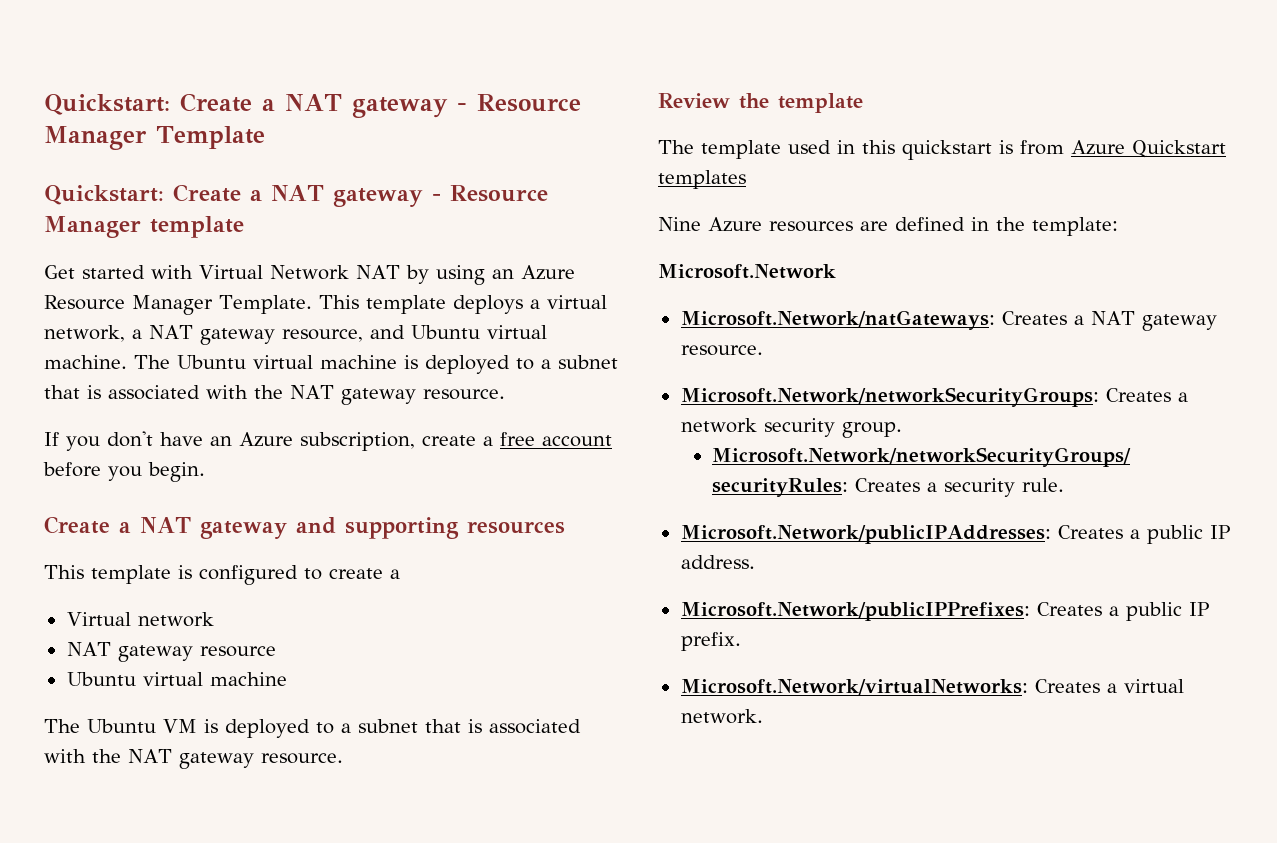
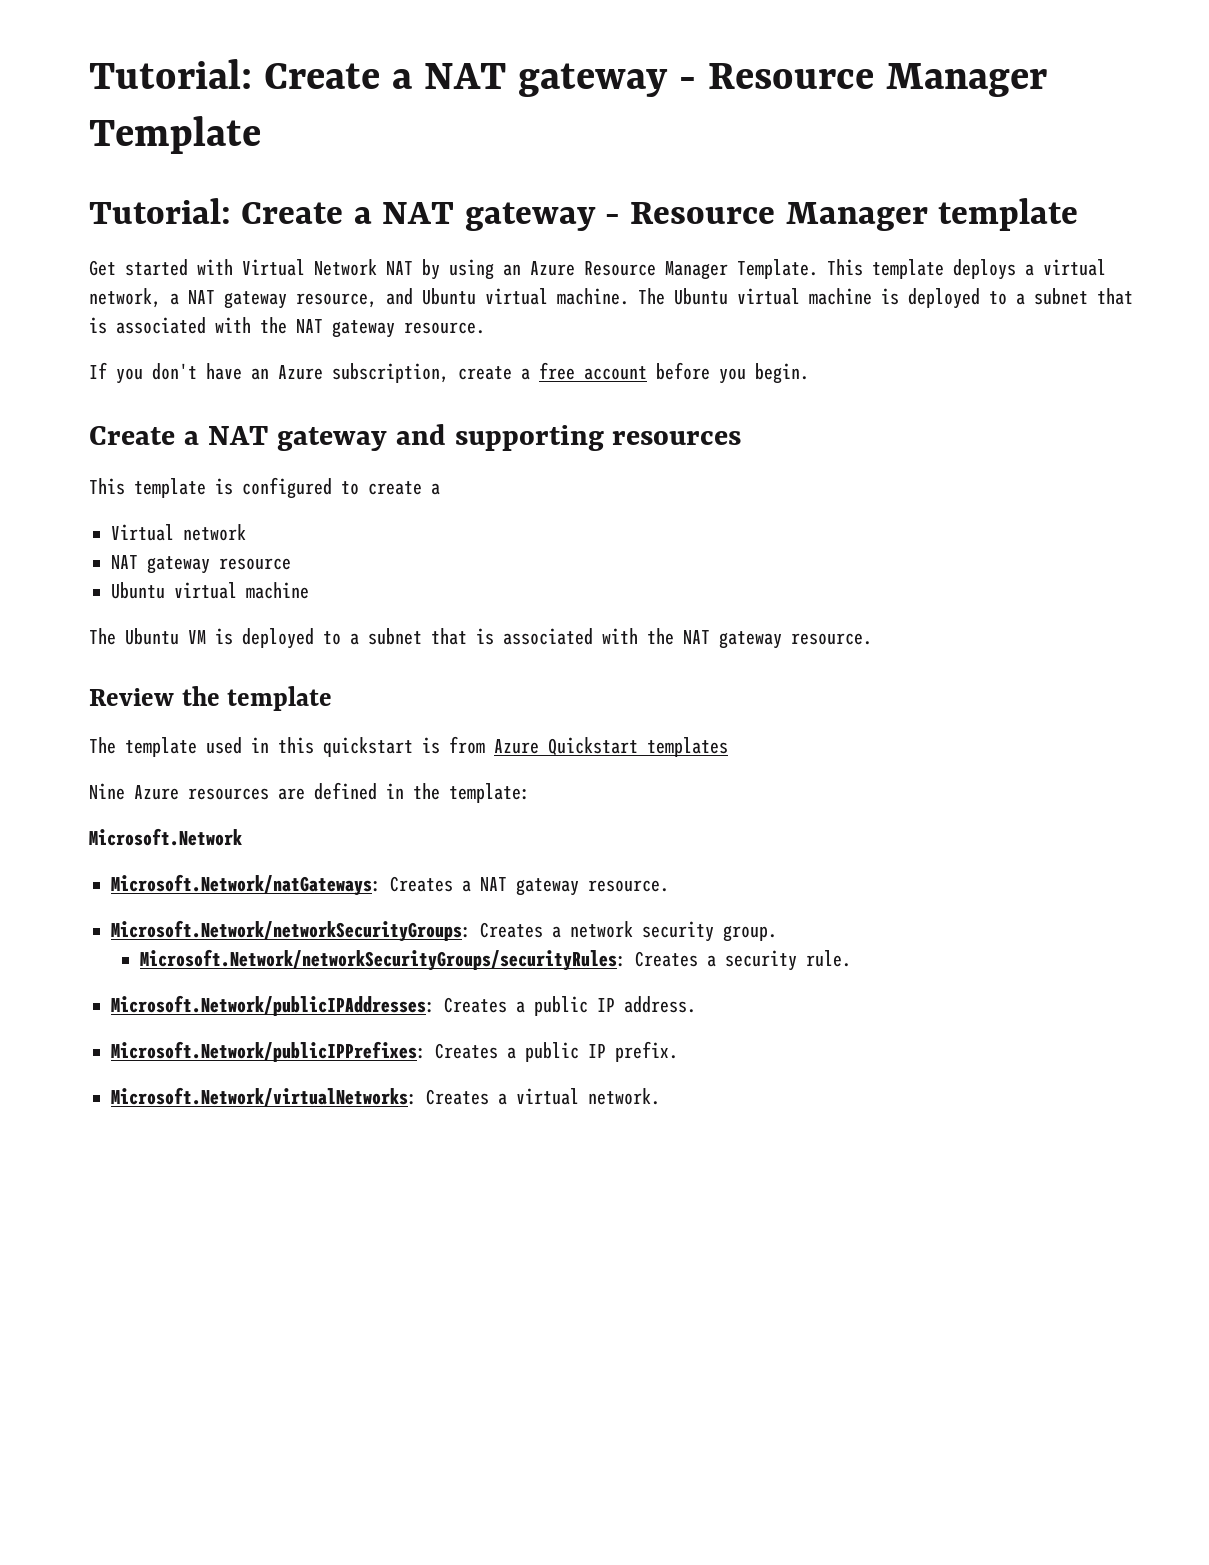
[44,94,170,115] Quickstart: -> [89,59,252,89] Tutorial:
[44,185,164,205] Quickstart: -> [89,198,231,224] Tutorial:

